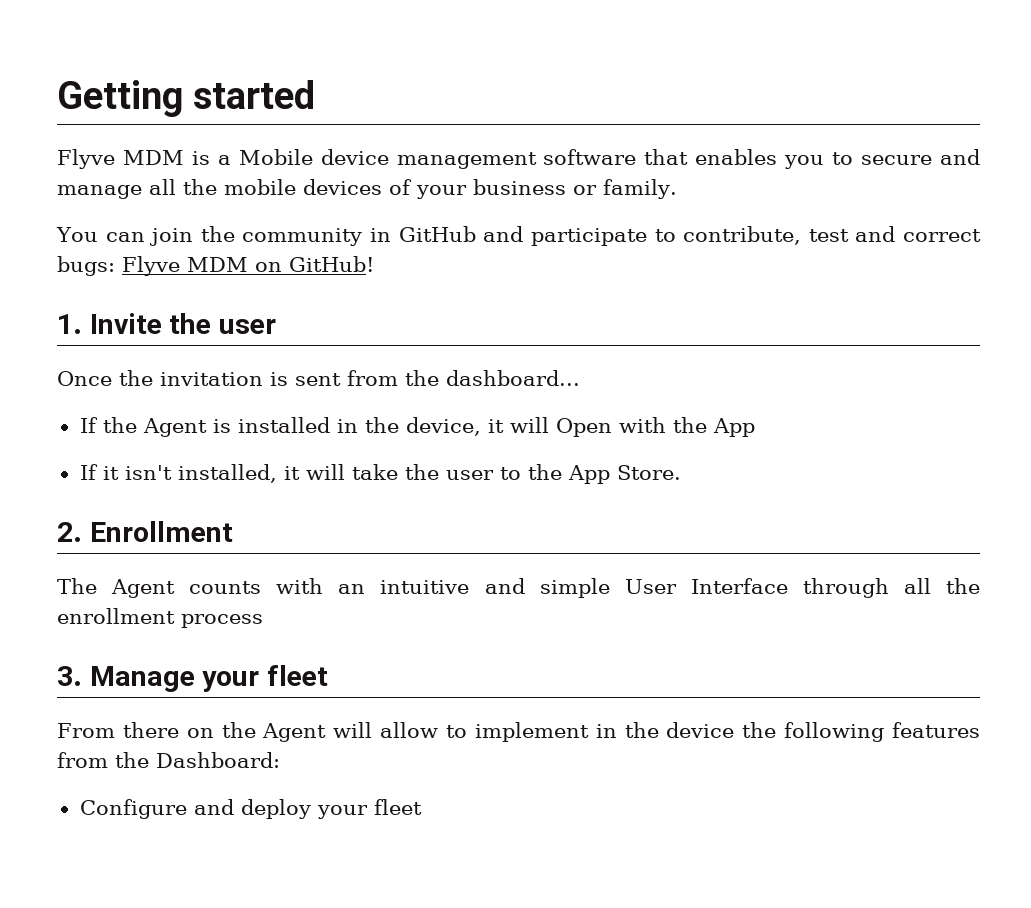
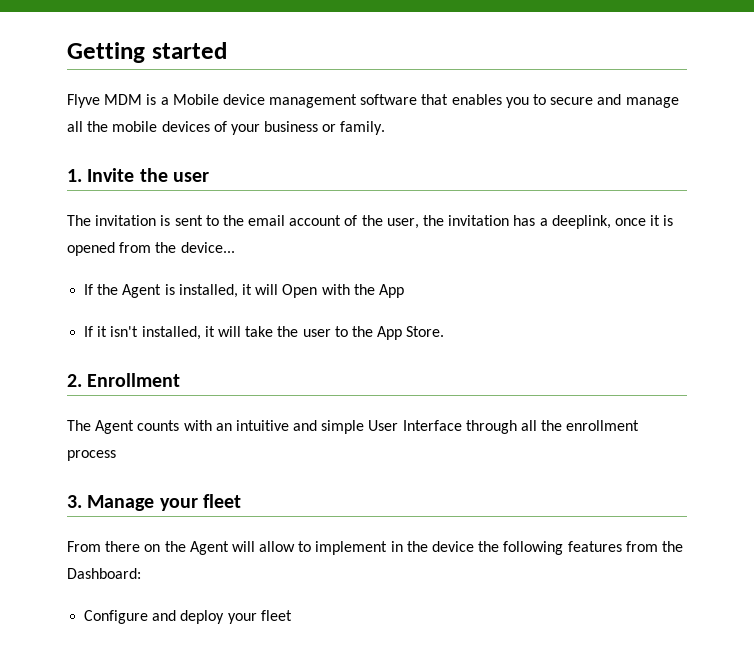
[56,226,982,246] [57,256,374,276] // You can join the community in GitHub and participate to contribute, test and correct bugs: Flyve MDM on GitHub! -> (386, 128) none
[57,370,153,386] Once the -> [67,215,91,226] The
[347,370,580,386] from the dashboard... -> [205,215,674,229] [67,242,235,256] to the email account of the user, the invitation has a deeplink, once it is opened from the device...
[237,417,481,436] installed in the device, -> [178,284,238,298] installed,

